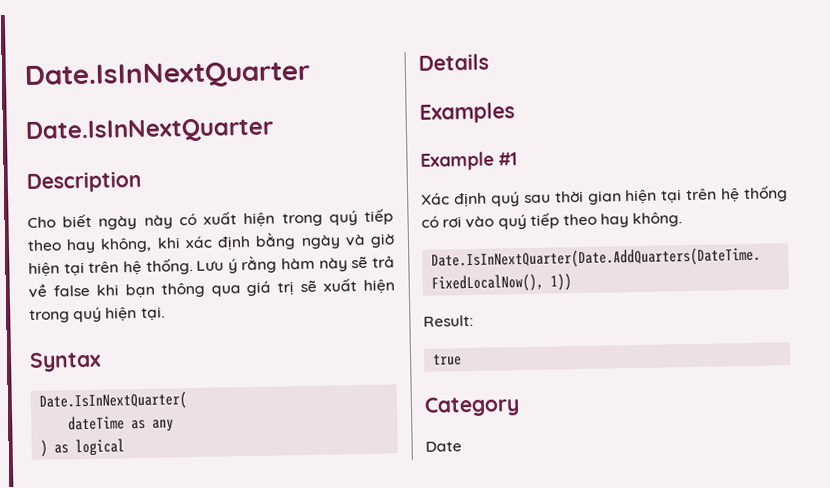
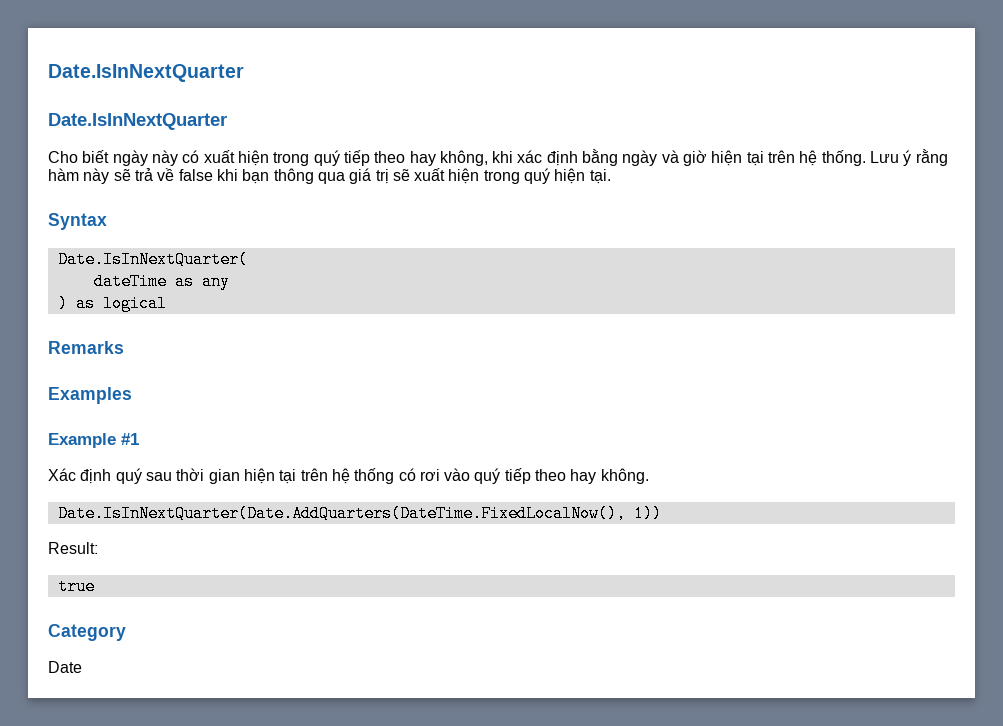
[26,170,142,194] // Description -> (227, 121) none
[418,53,489,71] Details -> [48,341,124,354] Remarks

